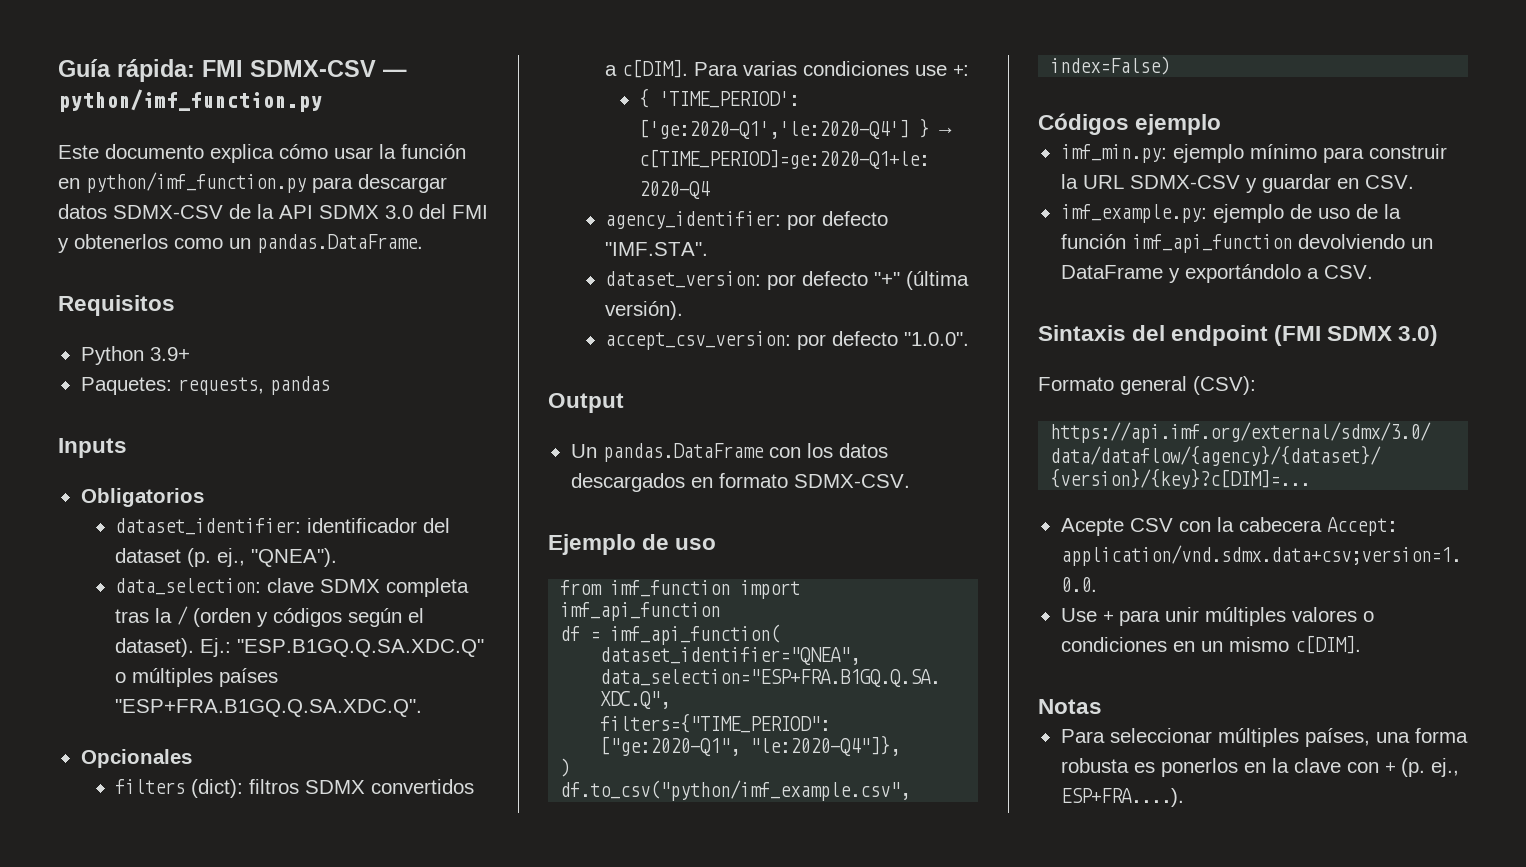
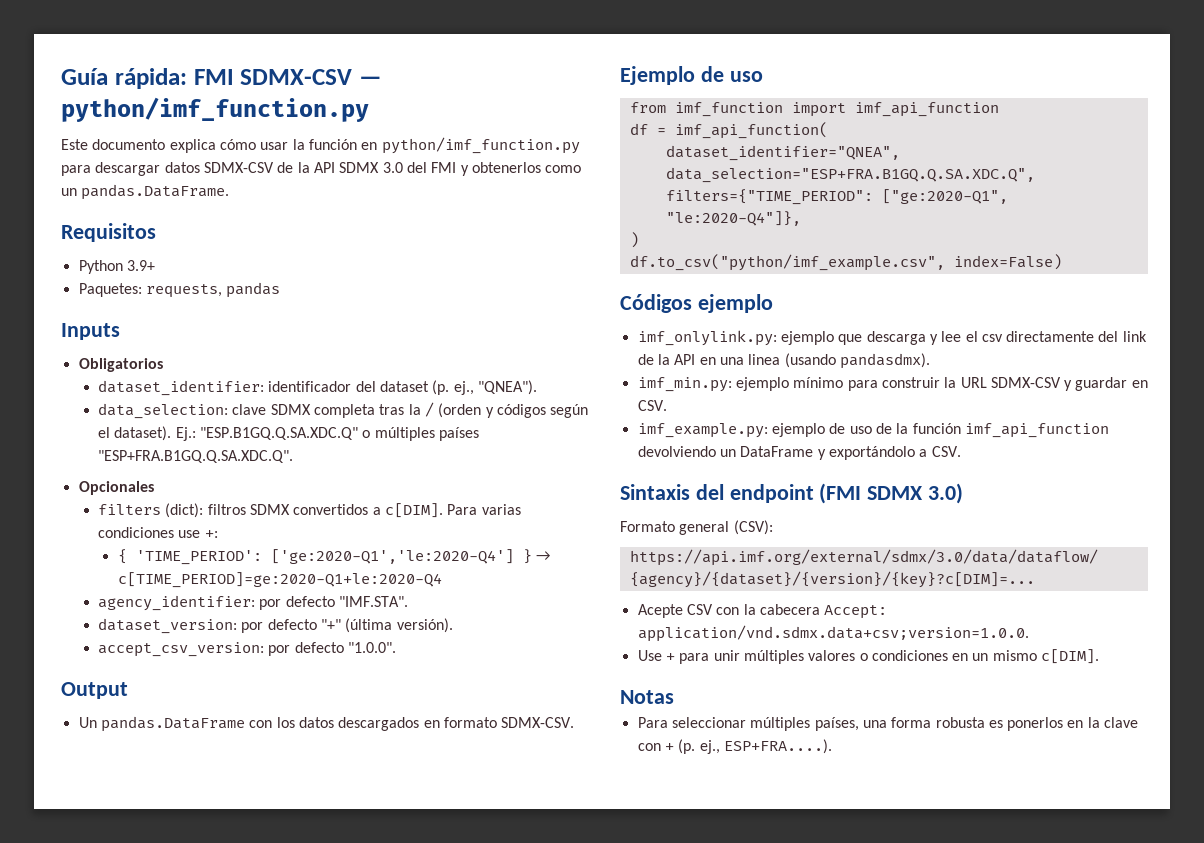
(1222, 124) none -> [637,330,1147,346] [637,353,930,369] // imf_onlylink.py: ejemplo que descarga y lee el csv directamente del link de la API en una linea (usando pandasdmx).

